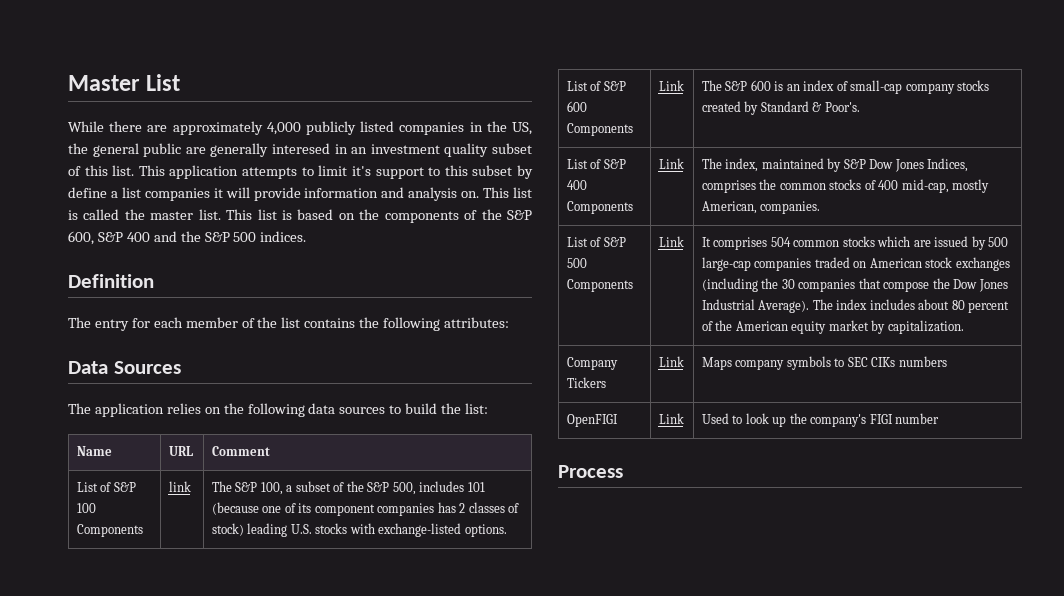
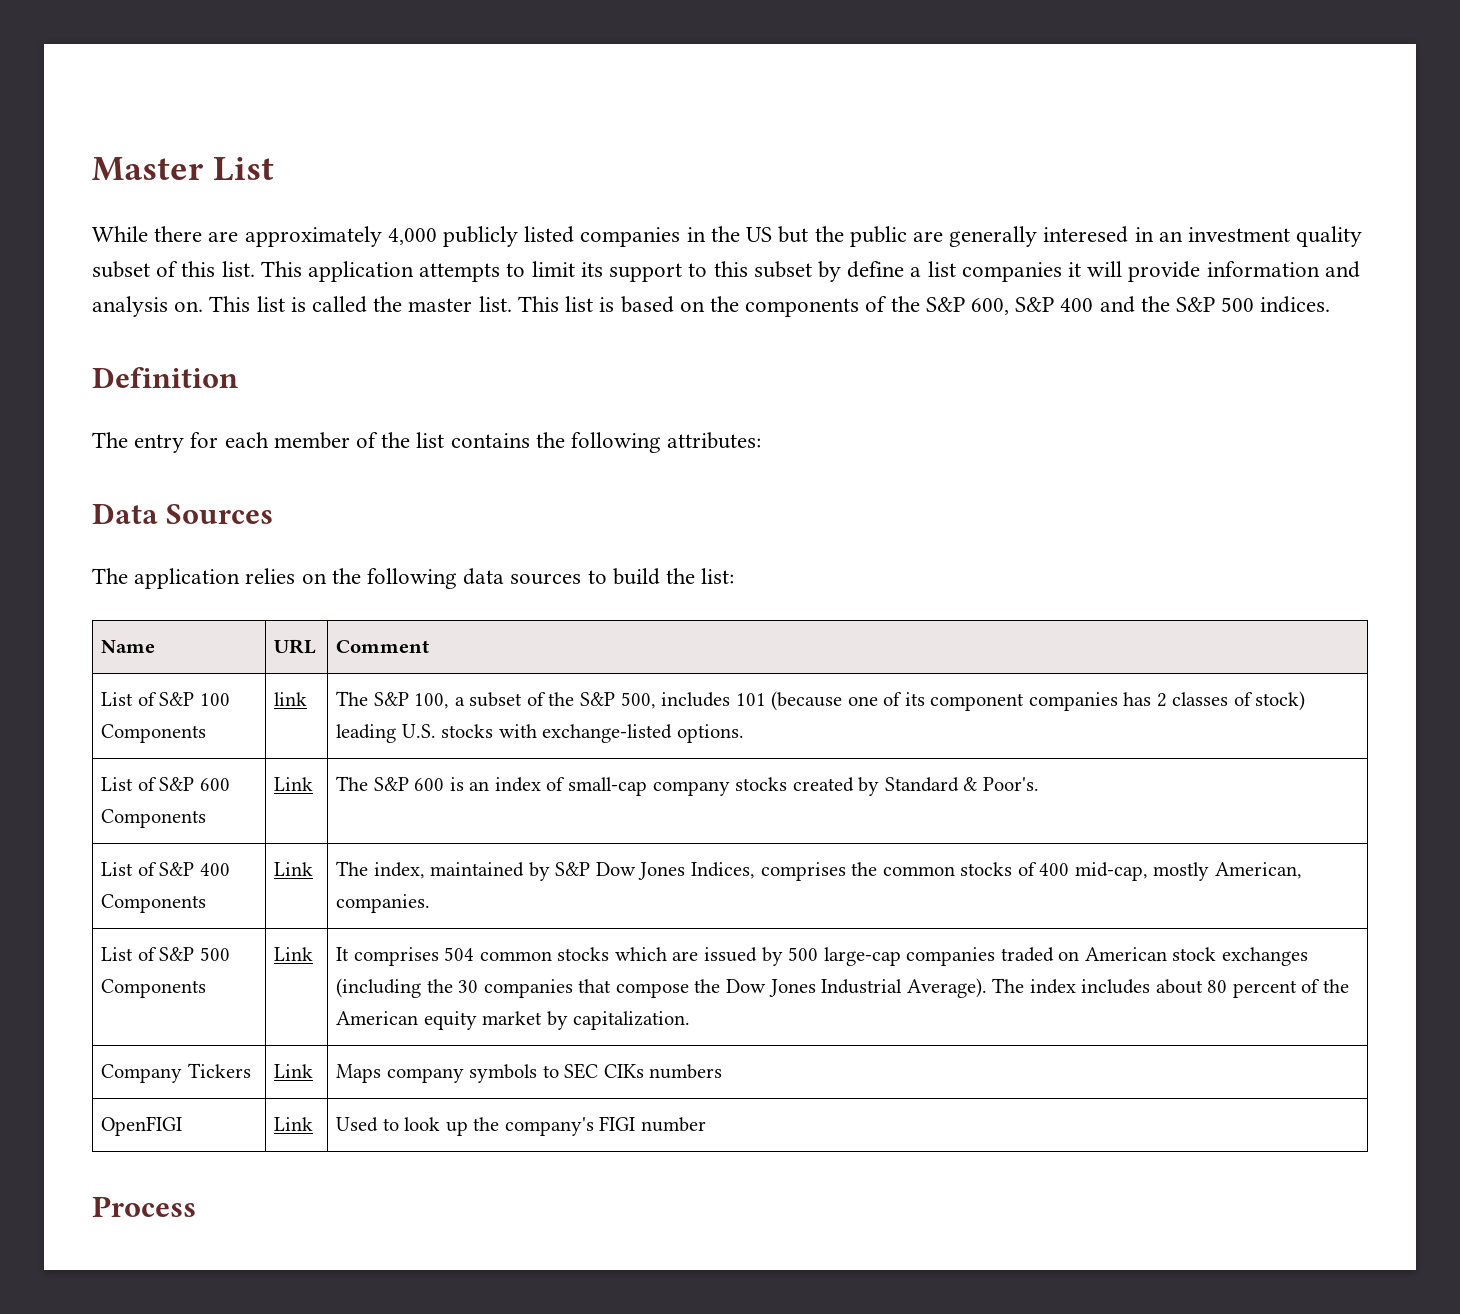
[511,122,532,135] [68,143,139,157] US, the general -> [746,226,844,243] US but the
[351,166,371,176] it's -> [580,262,603,277] its

